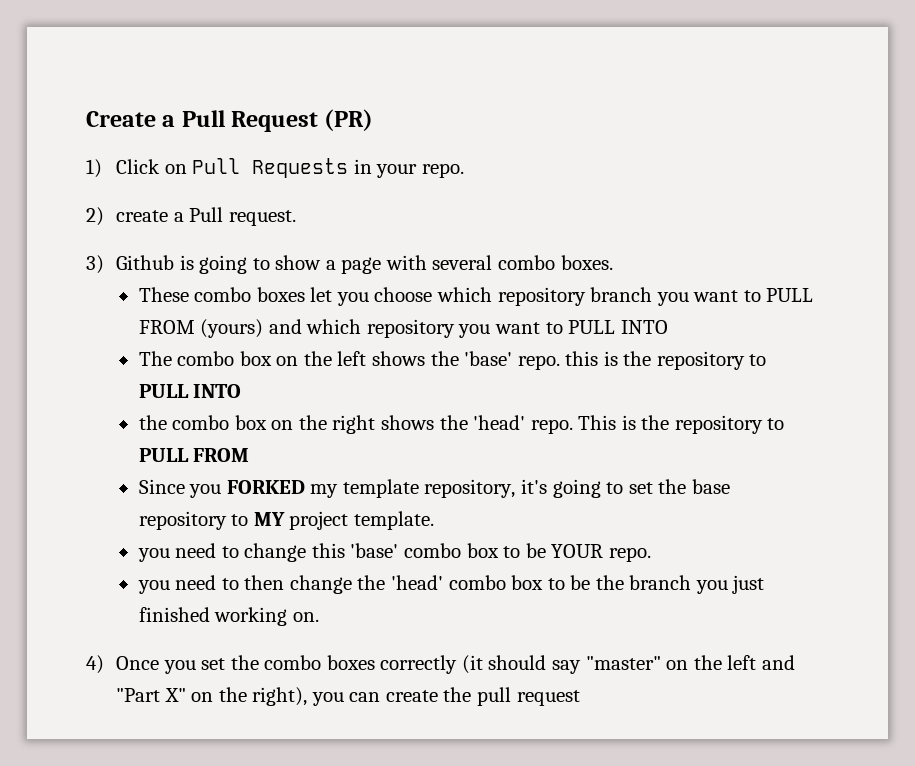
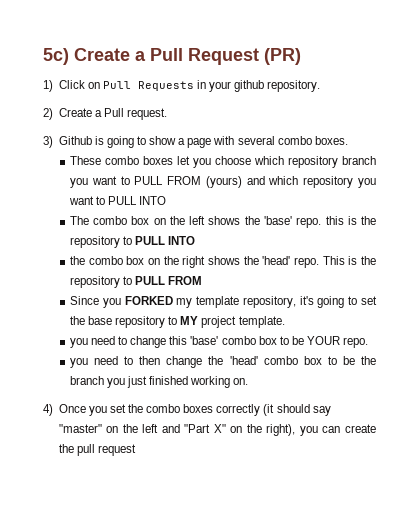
(86, 119) none -> [43,48,69,65] 5c)
[421,163,464,178] repo. -> [234,80,321,92] github repository.
[116,210,169,222] create -> [58,108,92,117] Create

